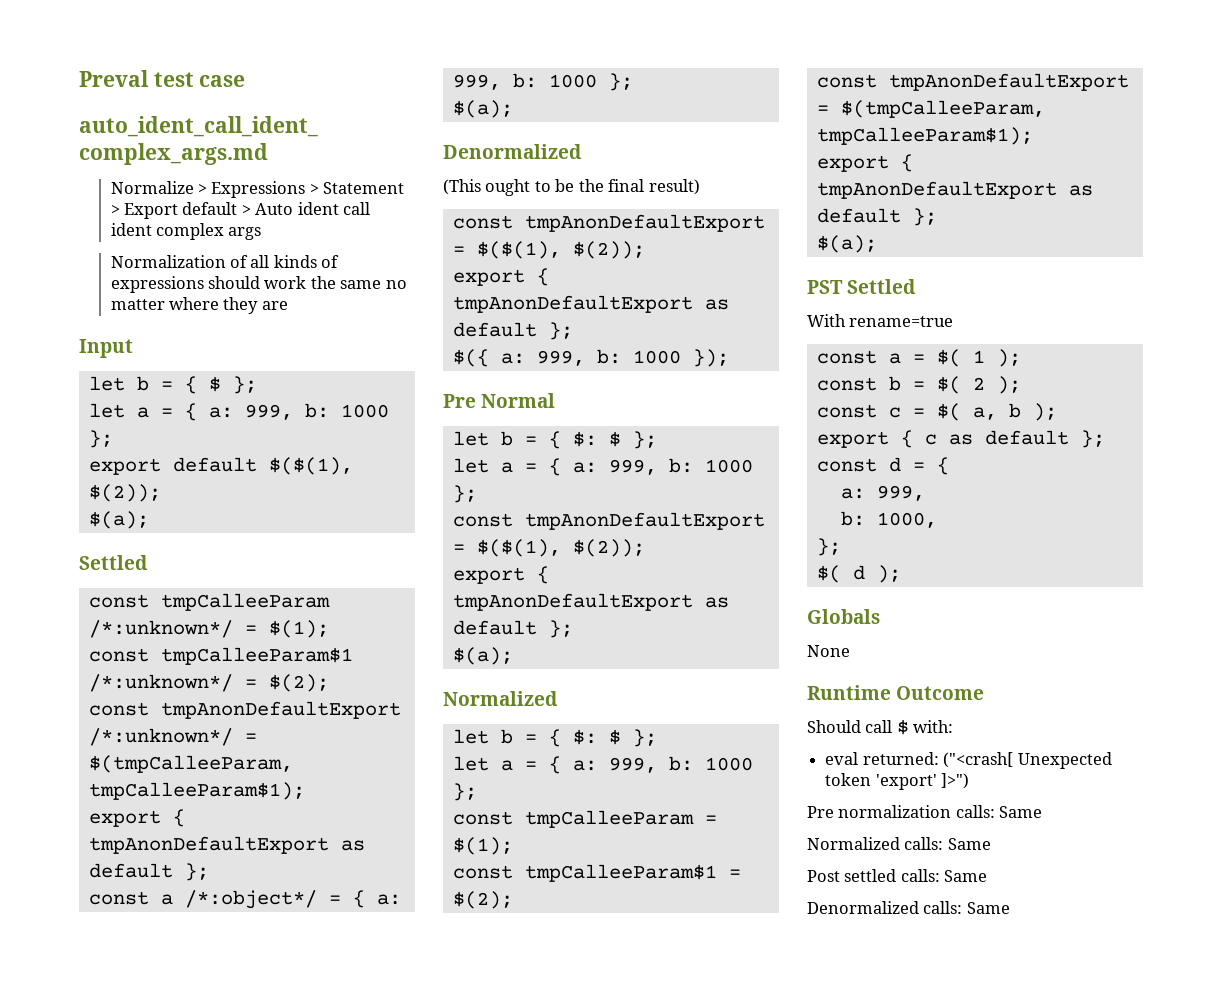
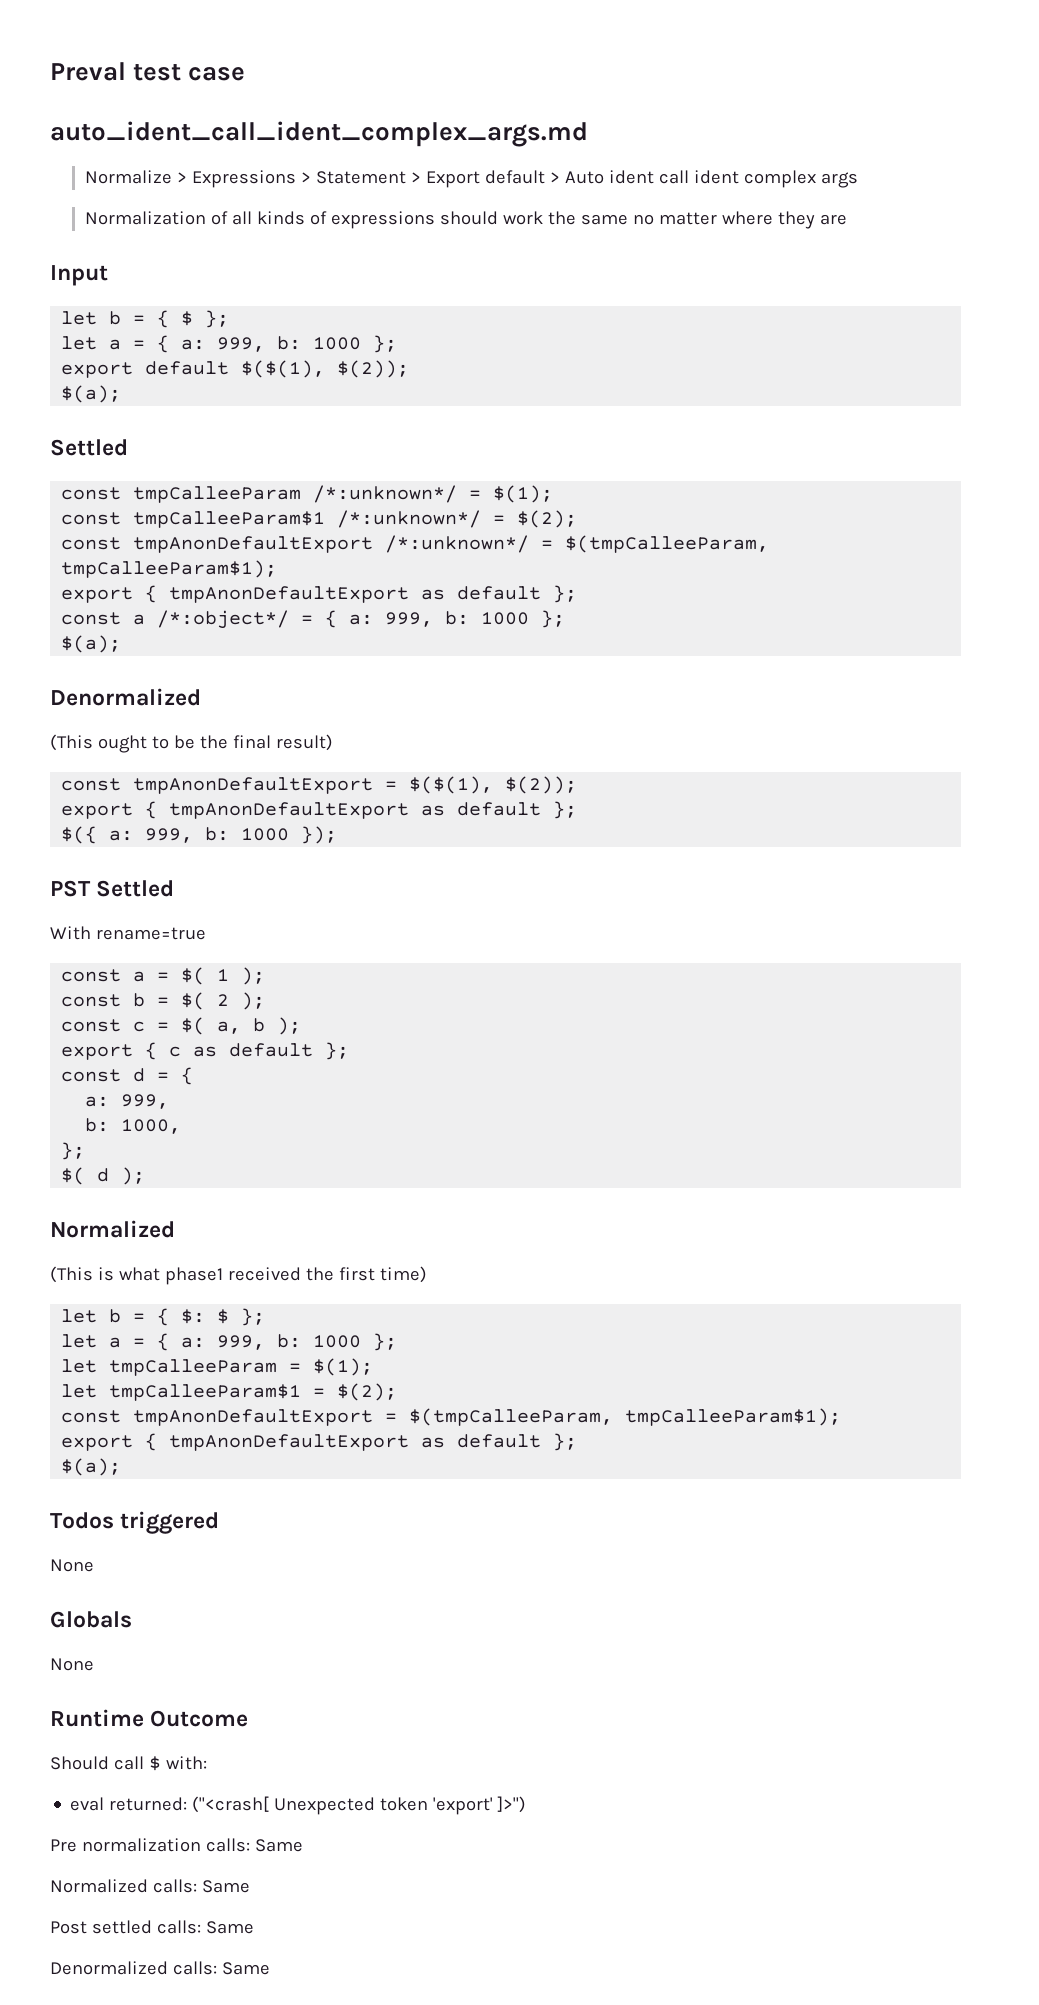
[443,393,556,408] [452,431,657,449] [452,458,753,476] [452,485,477,503] [452,512,765,530] [452,539,645,557] [452,566,549,584] [452,593,729,611] [452,620,573,638] [452,647,513,665] [443,691,558,706] [452,729,657,747] [452,756,753,774] [452,783,477,801] [452,810,717,828] [452,837,513,855] [452,864,741,882] [452,891,513,909] [816,73,1129,91] [816,100,1045,118] [816,127,1033,145] [816,154,913,172] [816,181,1093,199] [816,208,937,226] [816,235,877,253] // Pre Normal // let b = { $: $ }; // let a = { a: 999, b: 1000 }; // const tmpAnonDefaultExport = $($(1), $(2)); // export { tmpAnonDefaultExport as default }; // $(a); // Normalized // let b = { $: $ }; // let a = { a: 999, b: 1000 }; // const tmpCalleeParam = $(1); // const tmpCalleeParam$1 = $(2); // const tmpAnonDefaultExport = $(tmpCalleeParam, tmpCalleeParam$1); // export { tmpAnonDefaultExport as default }; // $(a); -> (338, 835) none
(901, 574) none -> [50,1220,175,1238] [50,1266,427,1285] [61,1308,266,1326] [61,1333,398,1351] [61,1358,374,1376] [61,1383,398,1401] [61,1408,842,1426] [61,1433,578,1451] [61,1458,122,1476] [50,1511,220,1534] [50,1559,94,1572] // Normalized // (This is what phase1 received the first time) // let b = { $: $ }; // let a = { a: 999, b: 1000 }; // let tmpCalleeParam = $(1); // let tmpCalleeParam$1 = $(2); // const tmpAnonDefaultExport = $(tmpCalleeParam, tmpCalleeParam$1); // export { tmpAnonDefaultExport as default }; // $(a); // Todos triggered // None

